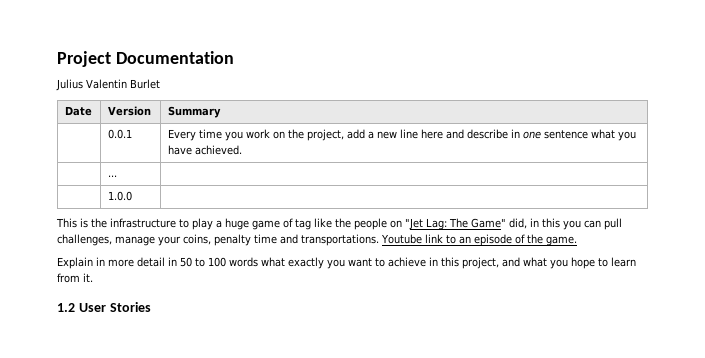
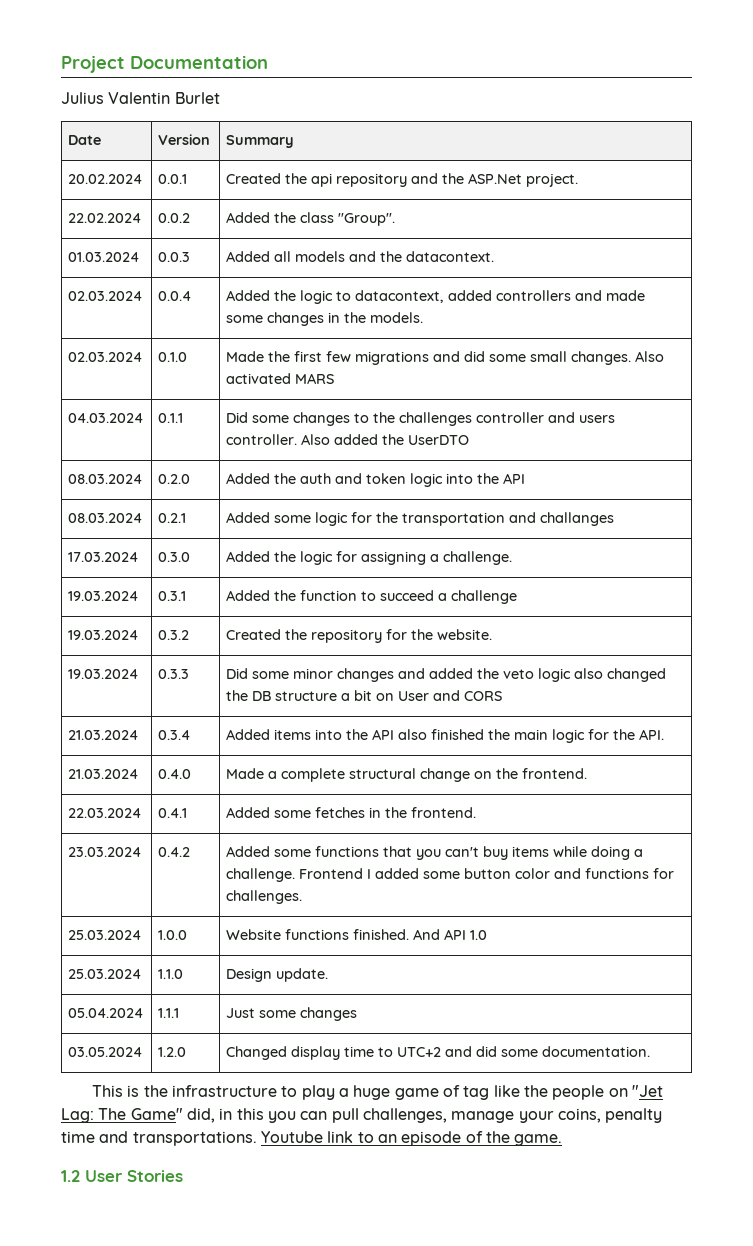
(221, 112) none -> [68,174,143,184] 20.02.2024
[167,129,636,141] [167,145,242,155] [107,175,117,177] [107,191,132,201] Every time you work on the project, add a new line here and describe in one sentence what you have achieved. // | ... | // | 1.0.0 | -> [226,173,579,187] [68,213,142,223] [158,213,191,223] [226,212,396,226] [68,252,140,262] [158,252,191,262] [226,251,495,262] [68,291,143,301] [158,291,192,301] [226,290,646,304] [226,312,424,326] [68,352,143,362] [158,352,188,362] [226,351,665,365] [226,373,335,384] [68,413,144,423] [158,413,184,423] [226,412,616,426] [226,434,470,445] [68,474,143,484] [158,474,191,484] [226,473,526,487] [68,513,143,523] [158,513,187,523] [226,512,615,526] [68,552,139,562] [158,552,191,562] [226,551,513,565] [68,591,139,601] [158,591,187,601] [226,590,518,604] [68,630,139,640] [158,630,190,640] [226,629,493,643] [68,669,139,679] [158,669,190,679] [226,668,667,682] [226,690,503,701] [68,730,139,740] [158,730,191,740] [226,729,665,743] [68,769,139,779] [158,769,192,779] [226,768,588,782] [68,808,142,818] [158,808,188,818] [226,807,477,818] [68,847,142,857] [158,847,191,857] [226,846,644,860] [226,868,675,882] [226,890,303,904] [68,930,142,940] [158,930,188,940] [226,929,488,940] [68,969,142,979] [158,969,184,979] [226,968,329,982] [68,1008,144,1018] [158,1008,180,1018] [226,1007,358,1021] [68,1047,143,1057] [158,1047,187,1057] [226,1046,651,1060] Created the api repository and the ASP.Net project. // 22.02.2024 | 0.0.2 | Added the class "Group". // 01.03.2024 | 0.0.3 | Added all models and the datacontext. // 02.03.2024 | 0.0.4 | Added the logic to datacontext, added controllers and made some changes in the models. // 02.03.2024 | 0.1.0 | Made the first few migrations and did some small changes. Also activated MARS // 04.03.2024 | 0.1.1 | Did some changes to the challenges controller and users controller. Also added the UserDTO // 08.03.2024 | 0.2.0 | Added the auth and token logic into the API // 08.03.2024 | 0.2.1 | Added some logic for the transportation and challanges // 17.03.2024 | 0.3.0 | Added the logic for assigning a challenge. // 19.03.2024 | 0.3.1 | Added the function to succeed a challenge // 19.03.2024 | 0.3.2 | Created the repository for the website. // 19.03.2024 | 0.3.3 | Did some minor changes and added the veto logic also changed the DB structure a bit on User and CORS // 21.03.2024 | 0.3.4 | Added items into the API also finished the main logic for the API. // 21.03.2024 | 0.4.0 | Made a complete structural change on the frontend. // 22.03.2024 | 0.4.1 | Added some fetches in the frontend. // 23.03.2024 | 0.4.2 | Added some functions that you can't buy items while doing a challenge. Frontend I added some button color and functions for challenges. // 25.03.2024 | 1.0.0 | Website functions finished. And API 1.0 // 25.03.2024 | 1.1.0 | Design update. // 05.04.2024 | 1.1.1 | Just some changes // 03.05.2024 | 1.2.0 | Changed display time to UTC+2 and did some documentation.
[57,257,636,269] [57,273,93,283] // Explain in more detail in 50 to 100 words what exactly you want to achieve in this project, and what you hope to learn from it. -> (563, 1140) none

